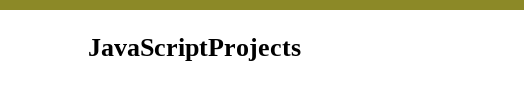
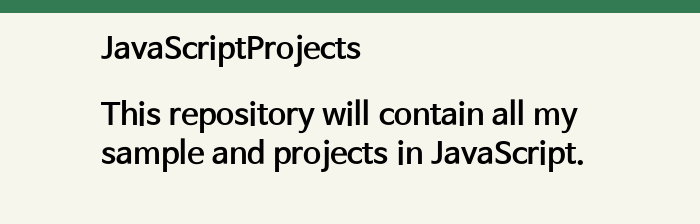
(301, 49) none -> [101,99,579,134] [101,138,585,173] // This repository will contain all my sample and projects in JavaScript.

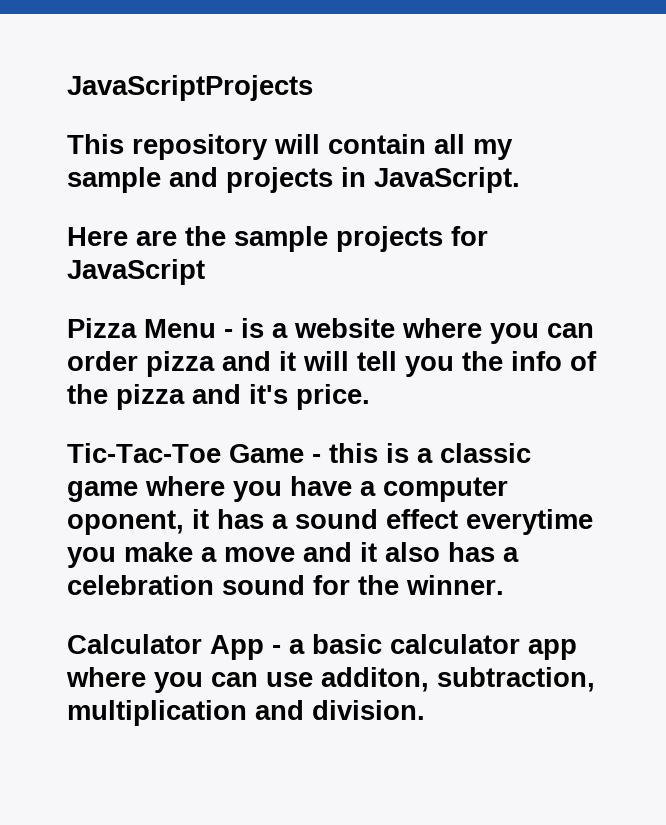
(585, 156) none -> [67,226,488,252] [67,259,205,285] [67,318,594,344] [67,351,597,377] [67,384,370,410] [67,443,531,463] [67,476,508,502] [67,509,593,535] [67,542,519,568] [67,575,504,595] [67,634,577,660] [66,667,595,693] [67,700,425,726] // Here are the sample projects for JavaScript // Pizza Menu - is a website where you can order pizza and it will tell you the info of the pizza and it's price. // Tic-Tac-Toe Game - this is a classic game where you have a computer oponent, it has a sound effect everytime you make a move and it also has a celebration sound for the winner. // Calculator App - a basic calculator app where you can use additon, subtraction, multiplication and division.

